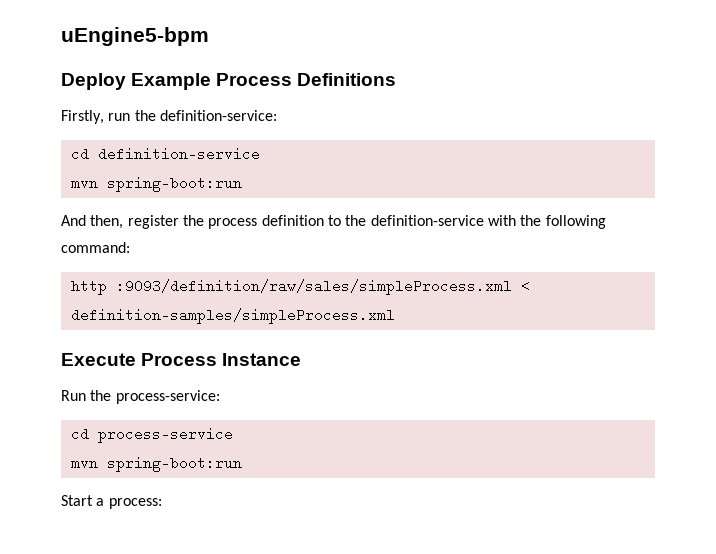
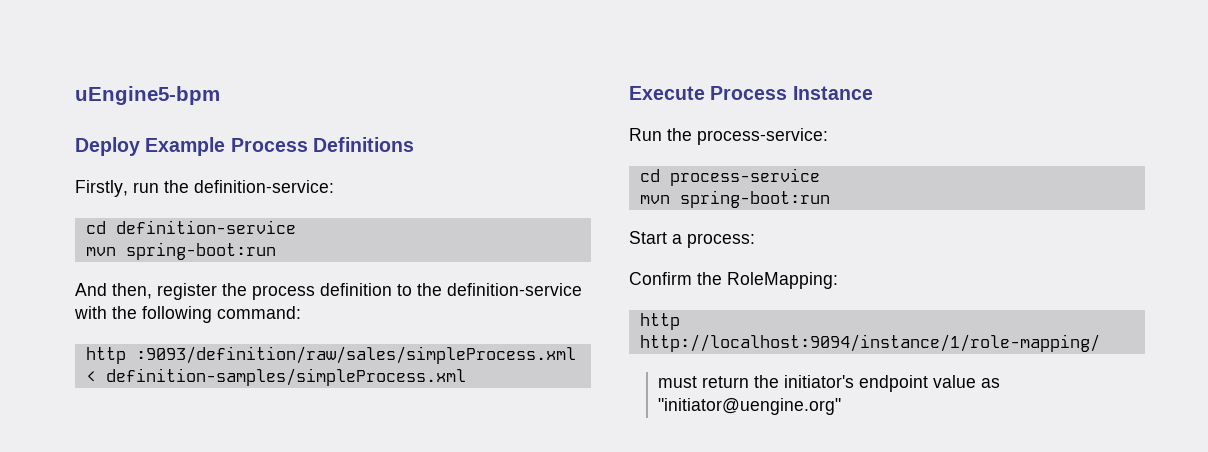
(162, 503) none -> [629,272,838,289] [639,313,680,330] [639,334,1100,352] [658,375,1001,392] [658,398,842,415] // Confirm the RoleMapping: // http http://localhost:9094/instance/1/role-mapping/ // must return the initiator's endpoint value as "initiator@uengine.org"

